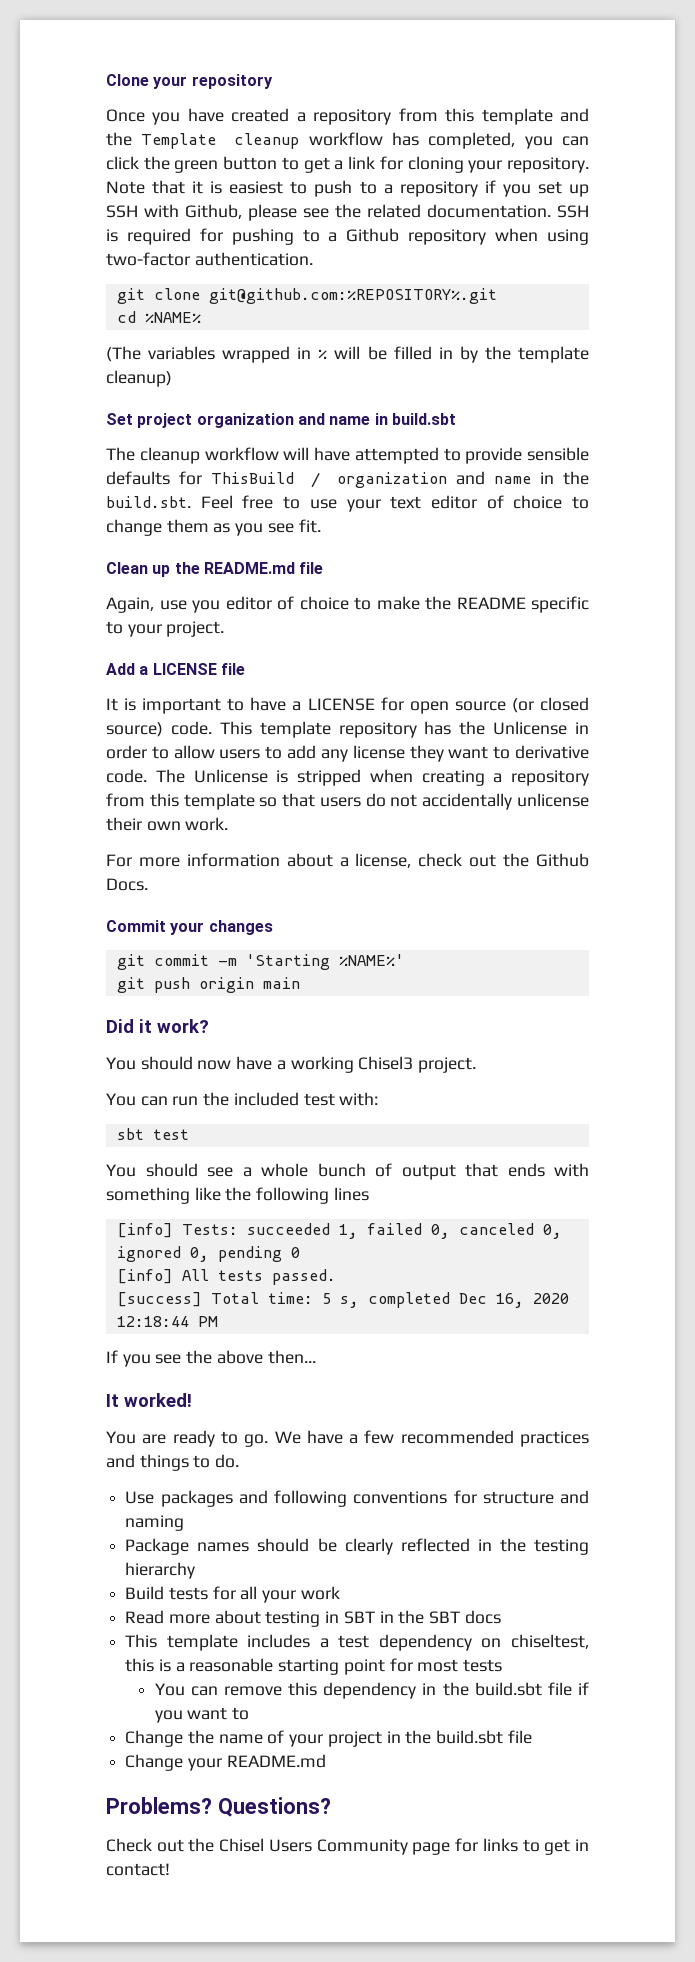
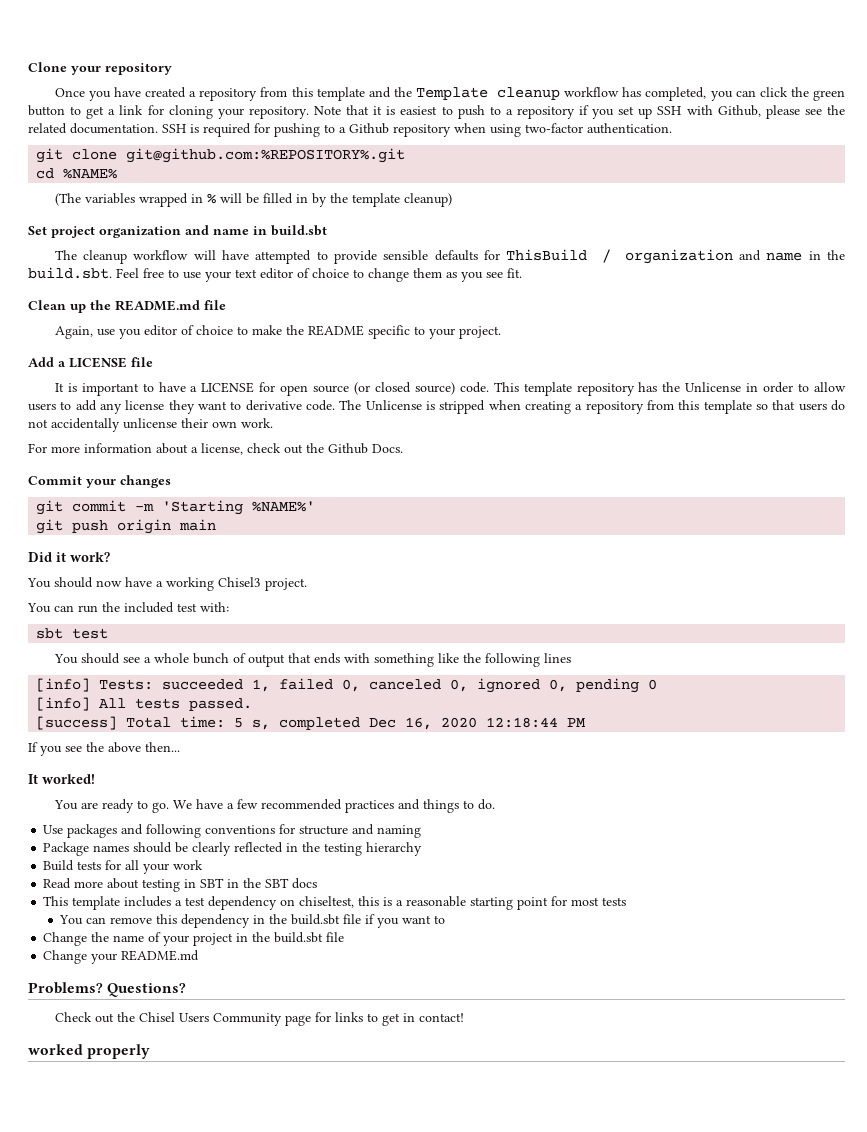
(170, 1869) none -> [28,1044,151,1059] // worked properly

